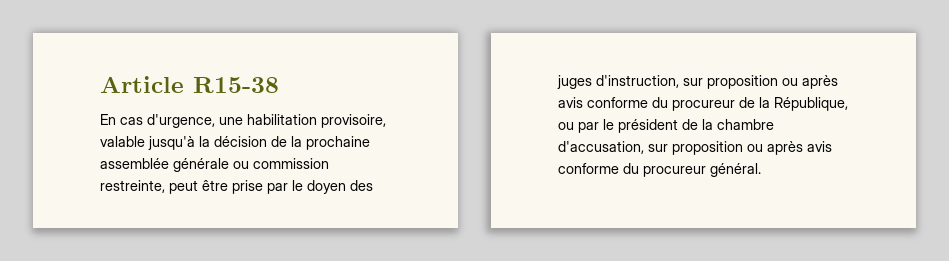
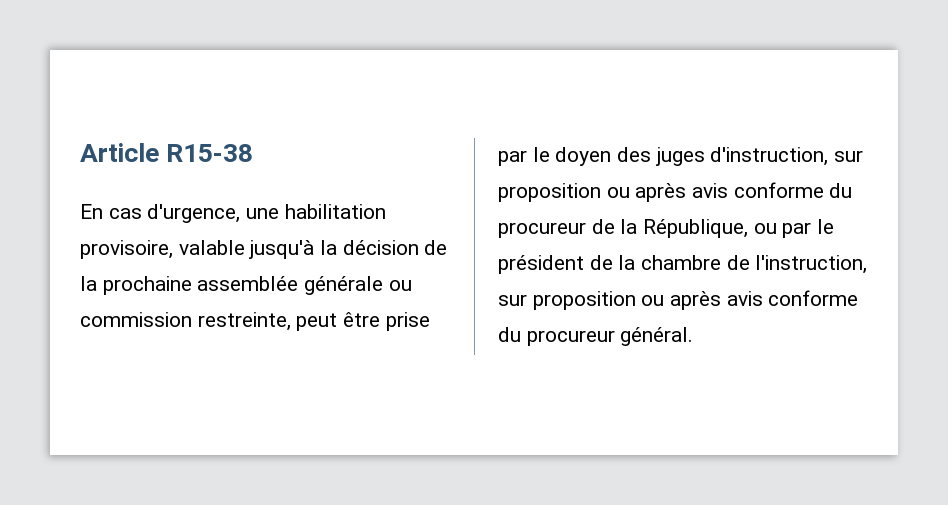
[558,141,644,154] d'accusation, -> [726,255,868,274] de l'instruction,

